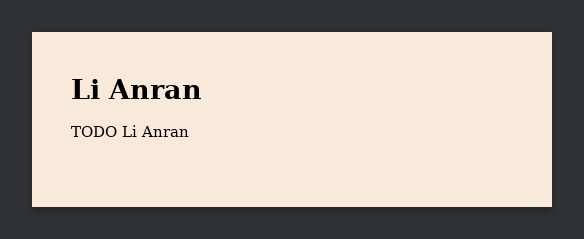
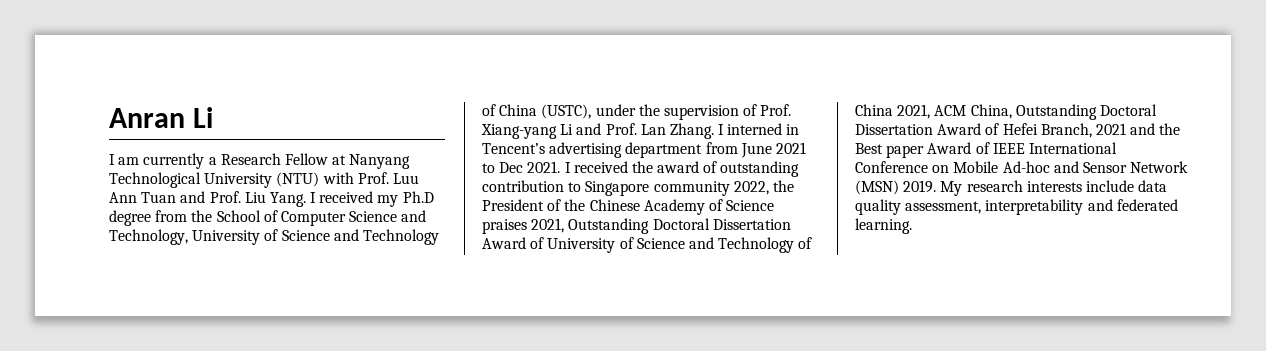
[71,79,202,99] [71,125,189,137] Li Anran // TODO Li Anran -> [109,107,213,128] [109,153,411,169] [109,172,419,188] [109,191,434,207] [109,210,427,226] [109,229,439,245] [482,104,792,120] [481,123,800,139] [482,142,806,158] [482,161,800,177] [482,180,794,196] [482,199,775,215] [482,218,791,234] [482,237,813,253] [855,104,1157,120] [855,123,1181,138] [855,142,1117,158] [855,161,1189,173] [855,180,1168,196] [855,199,1178,215] [855,218,912,234] Anran Li // I am currently a Research Fellow at Nanyang Technological University (NTU) with Prof. Luu Ann Tuan and Prof. Liu Yang. I received my Ph.D degree from the School of Computer Science and Technology, University of Science and Technology of China (USTC), under the supervision of Prof. Xiang-yang Li and Prof. Lan Zhang. I interned in Tencent’s advertising department from June 2021 to Dec 2021. I received the award of outstanding contribution to Singapore community 2022, the President of the Chinese Academy of Science praises 2021, Outstanding Doctoral Dissertation Award of University of Science and Technology of China 2021, ACM China, Outstanding Doctoral Dissertation Award of Hefei Branch, 2021 and the Best paper Award of IEEE International Conference on Mobile Ad-hoc and Sensor Network (MSN) 2019. My research interests include data quality assessment, interpretability and federated learning.

